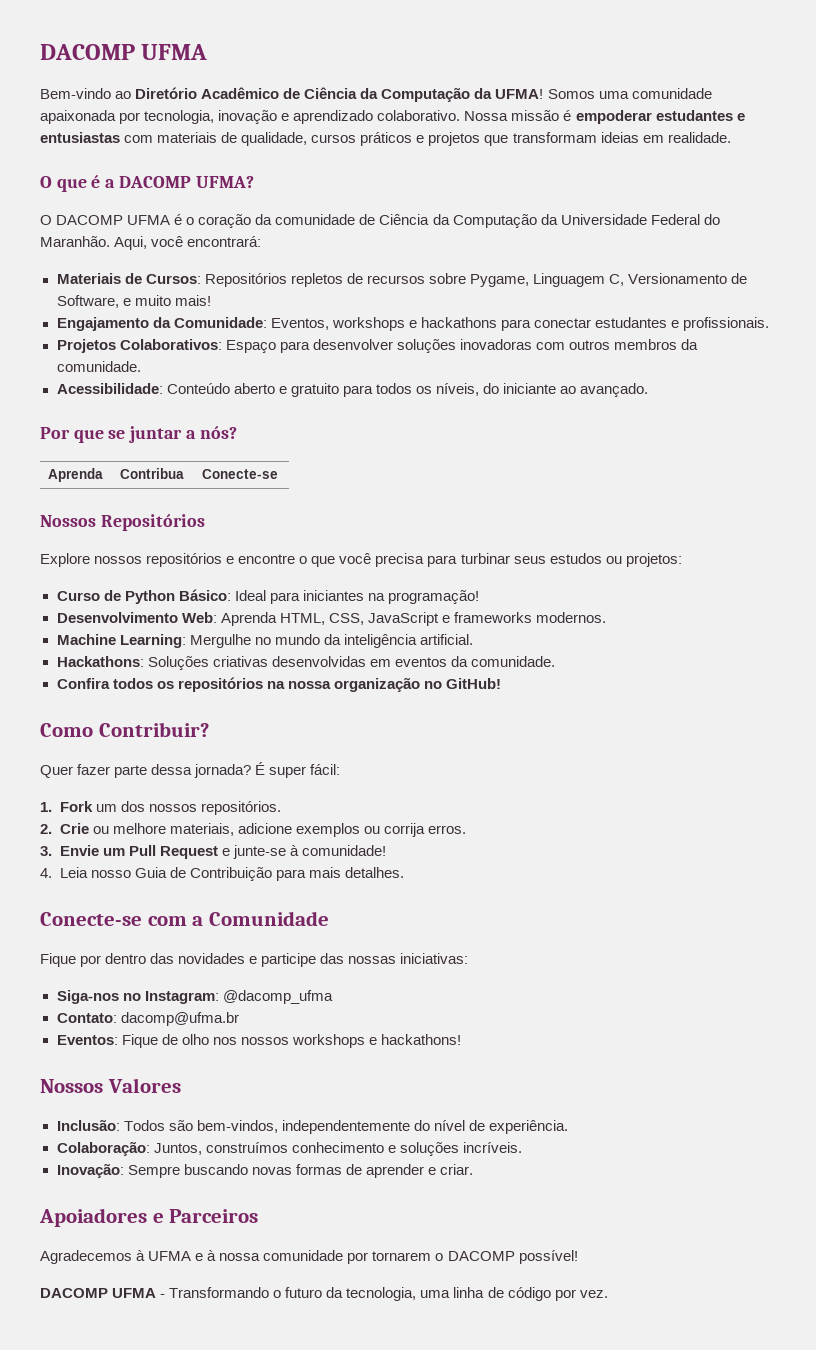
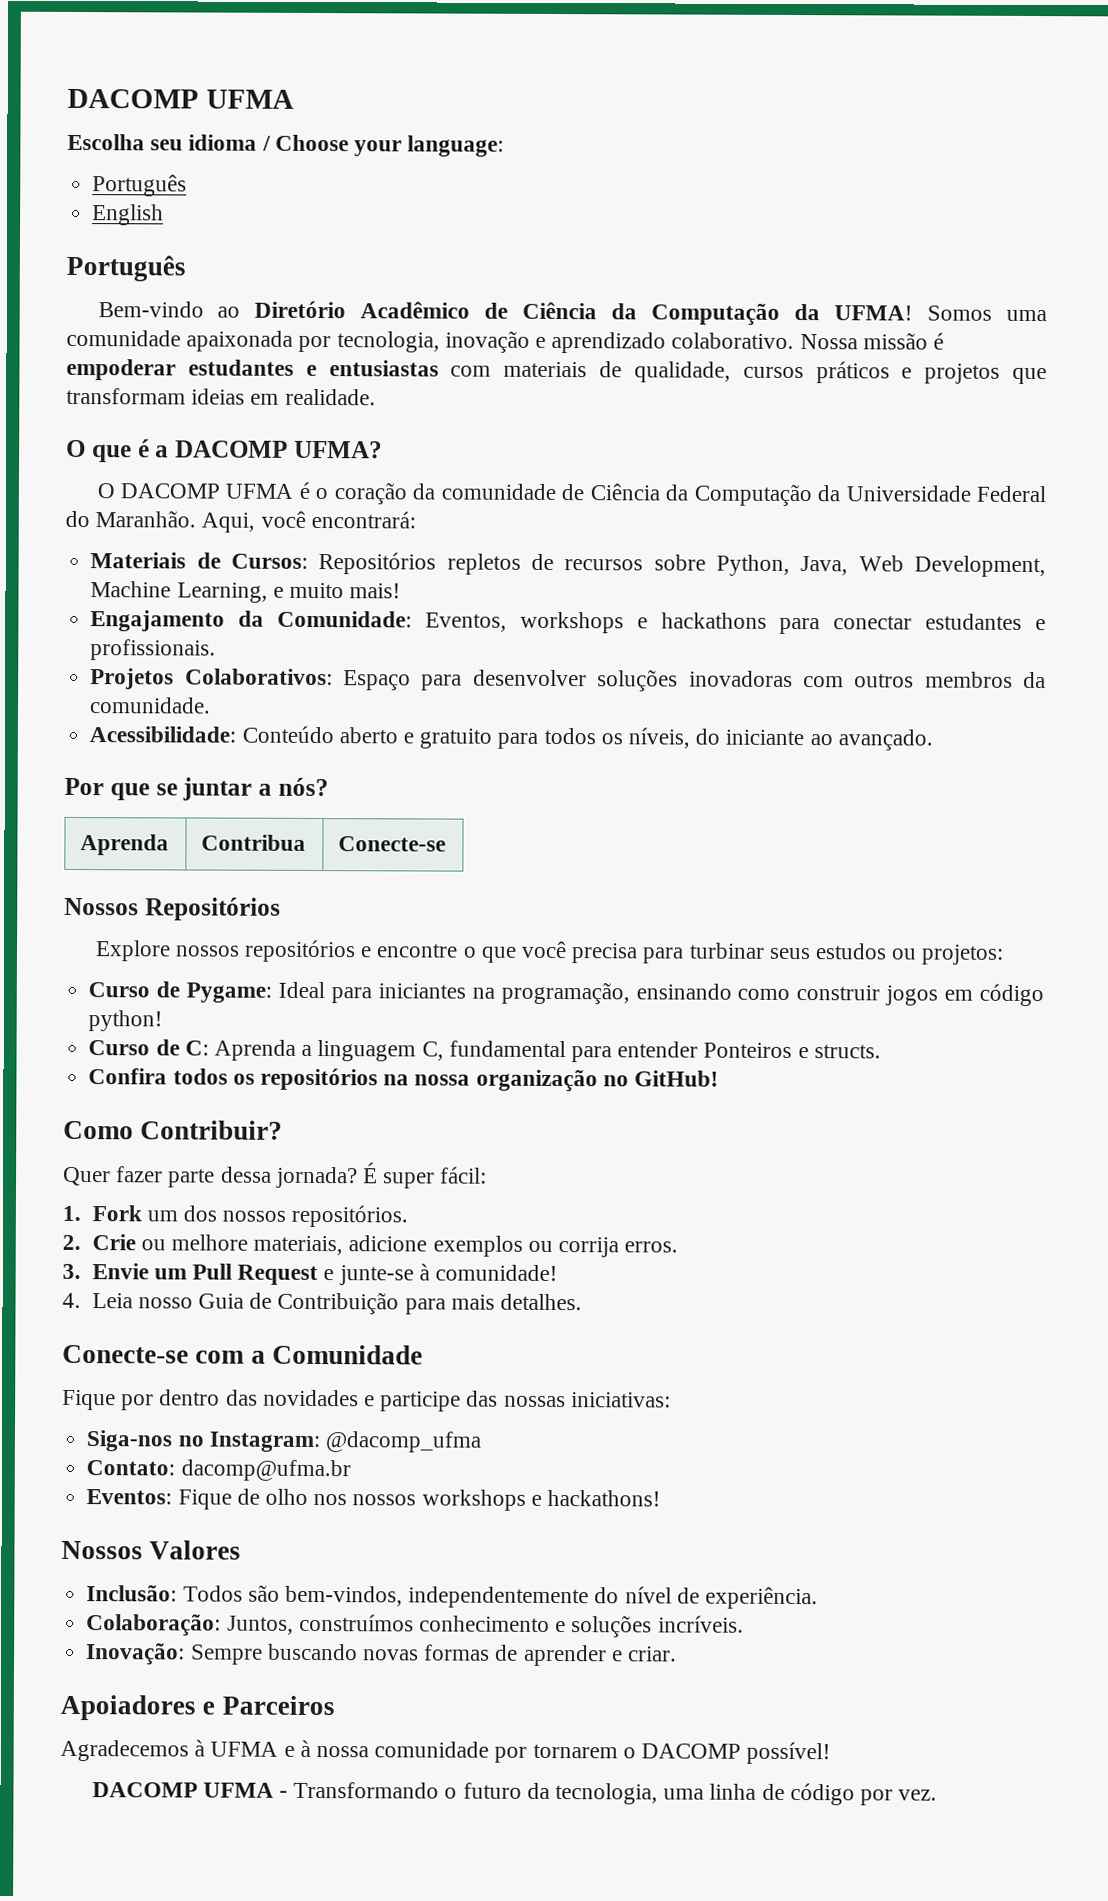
[40,44,208,60] DACOMP UFMA -> [67,88,294,109] [67,133,505,157] [92,174,188,197] [92,204,165,226] [66,254,186,282] DACOMP UFMA // Escolha seu idioma / Choose your language: // Português // English // Português
[469,273,748,287] [56,295,119,308] Pygame, Linguagem C, Versionamento de Software, -> [715,554,1046,578] [90,581,268,603] Python, Java, Web Development, Machine Learning,
[124,589,231,604] Python Básico: -> [186,982,273,1003] Pygame:
[387,590,479,604] [56,612,606,626] [56,634,473,648] [56,656,555,670] programação! // Desenvolvimento Web: Aprenda HTML, CSS, JavaScript e frameworks modernos. // Machine Learning: Mergulhe no mundo da inteligência artificial. // Hackathons: Soluções criativas desenvolvidas em eventos da comunidade. -> [500,981,1044,1007] [88,1010,164,1032] [88,1039,881,1063] programação, ensinando como construir jogos em código python! // Curso de C: Aprenda a linguagem C, fundamental para entender Ponteiros e structs.

